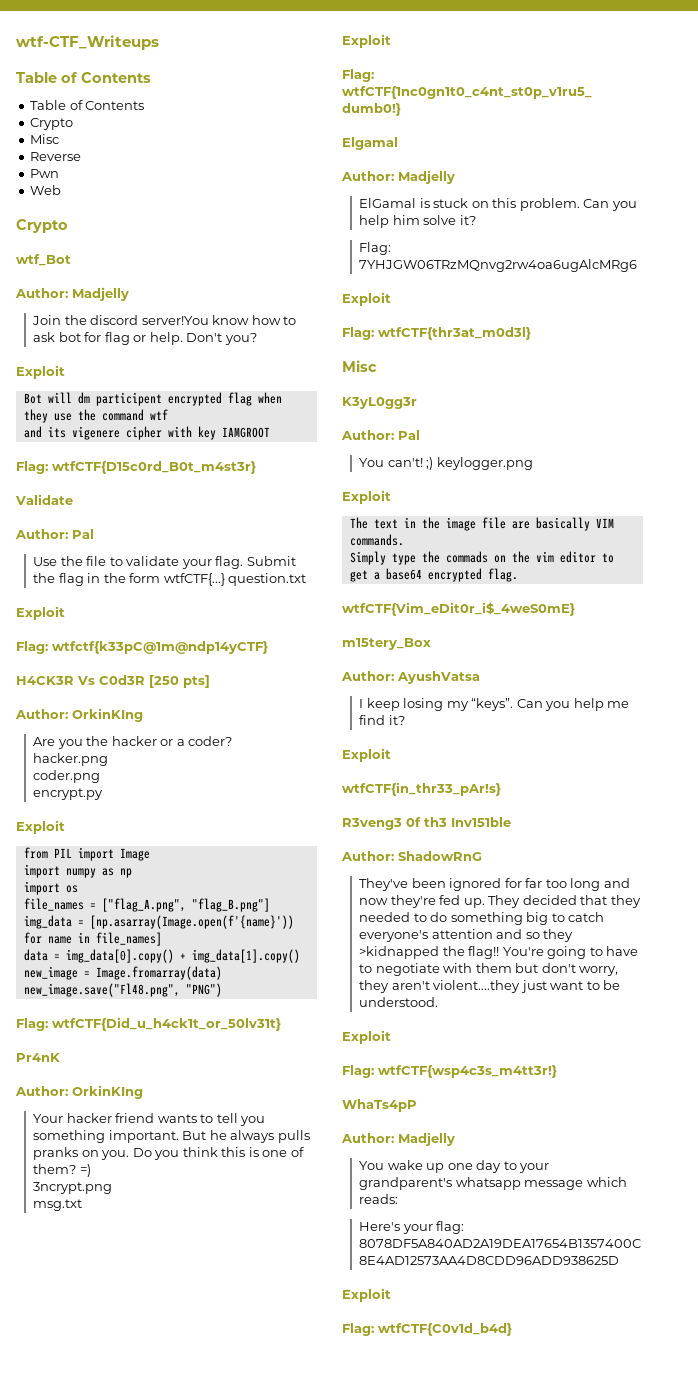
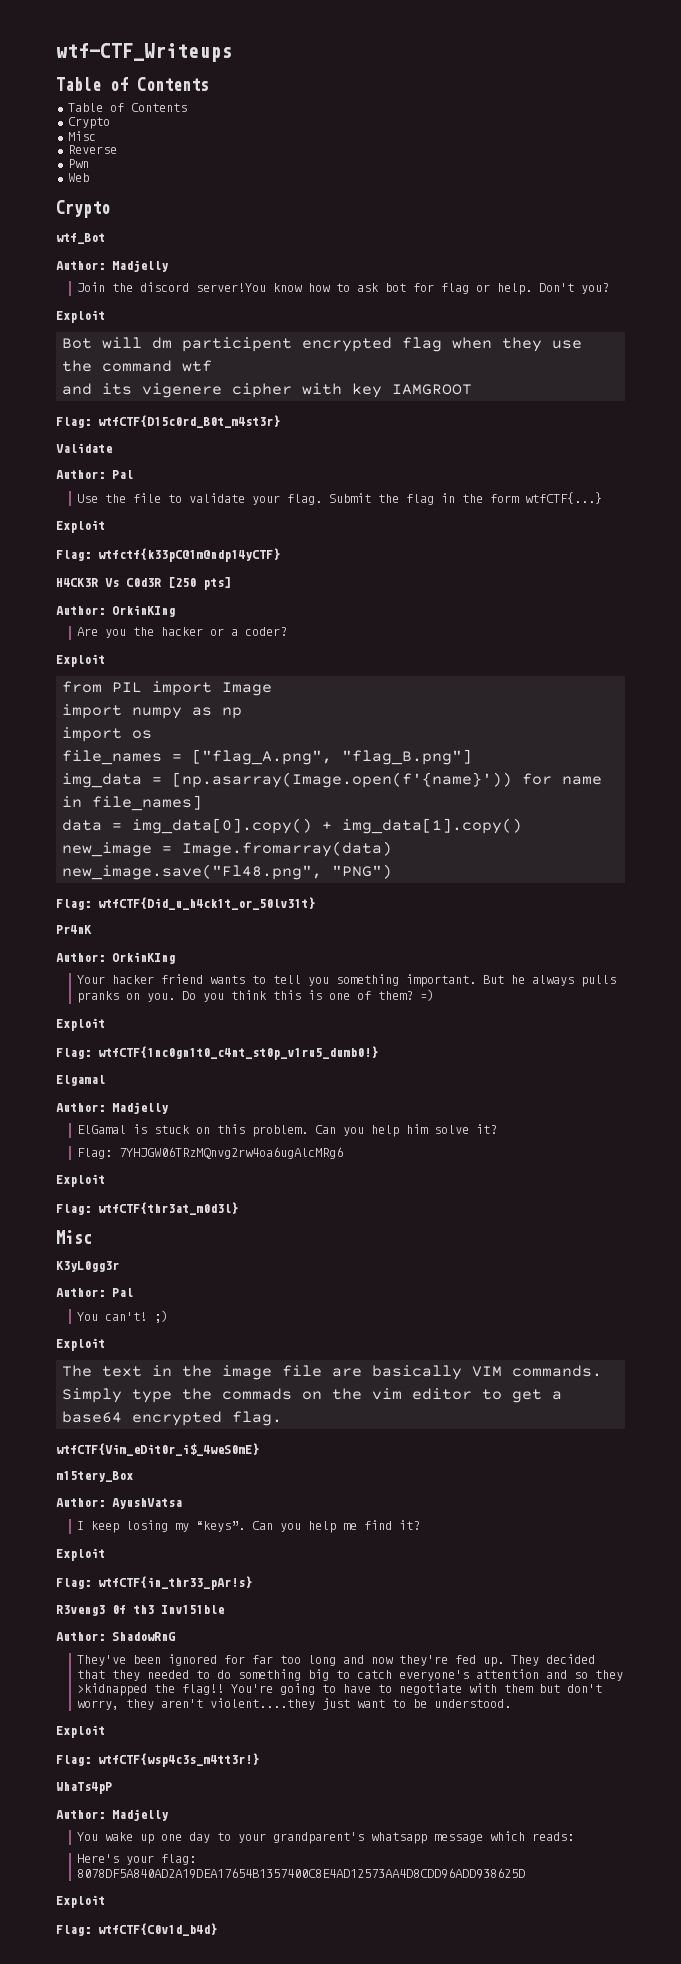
[228,573,307,586] question.txt -> (602, 498) none
[33,753,109,766] [33,770,101,783] [33,788,104,800] // hacker.png // coder.png // encrypt.py -> (287, 631) none
[33,1182,113,1194] [33,1199,83,1211] // 3ncrypt.png // msg.txt -> (434, 995) none
[436,457,533,470] keylogger.png -> (168, 1316) none
(391, 755) none -> [56,1578,91,1589] Flag:

